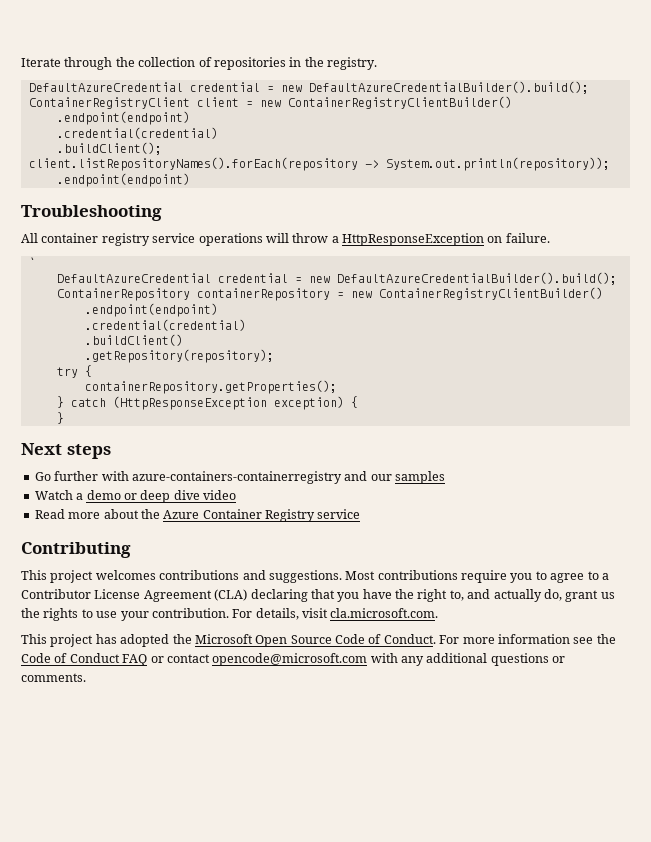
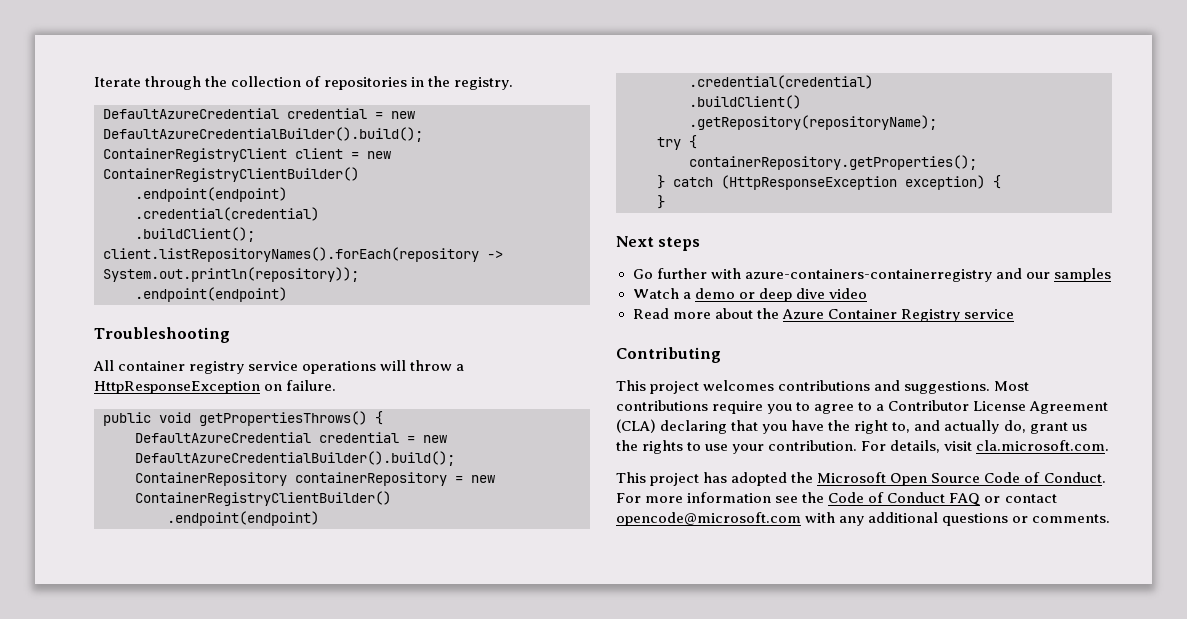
[28,257,36,267] ` -> [103,411,383,426] public void getPropertiesThrows() {
[84,349,274,363] .getRepository(repository); -> [689,115,937,130] .getRepository(repositoryName);

